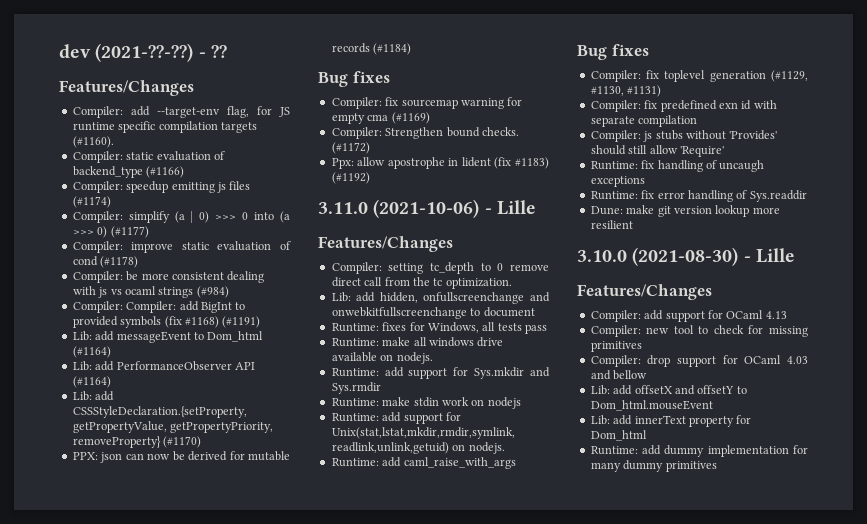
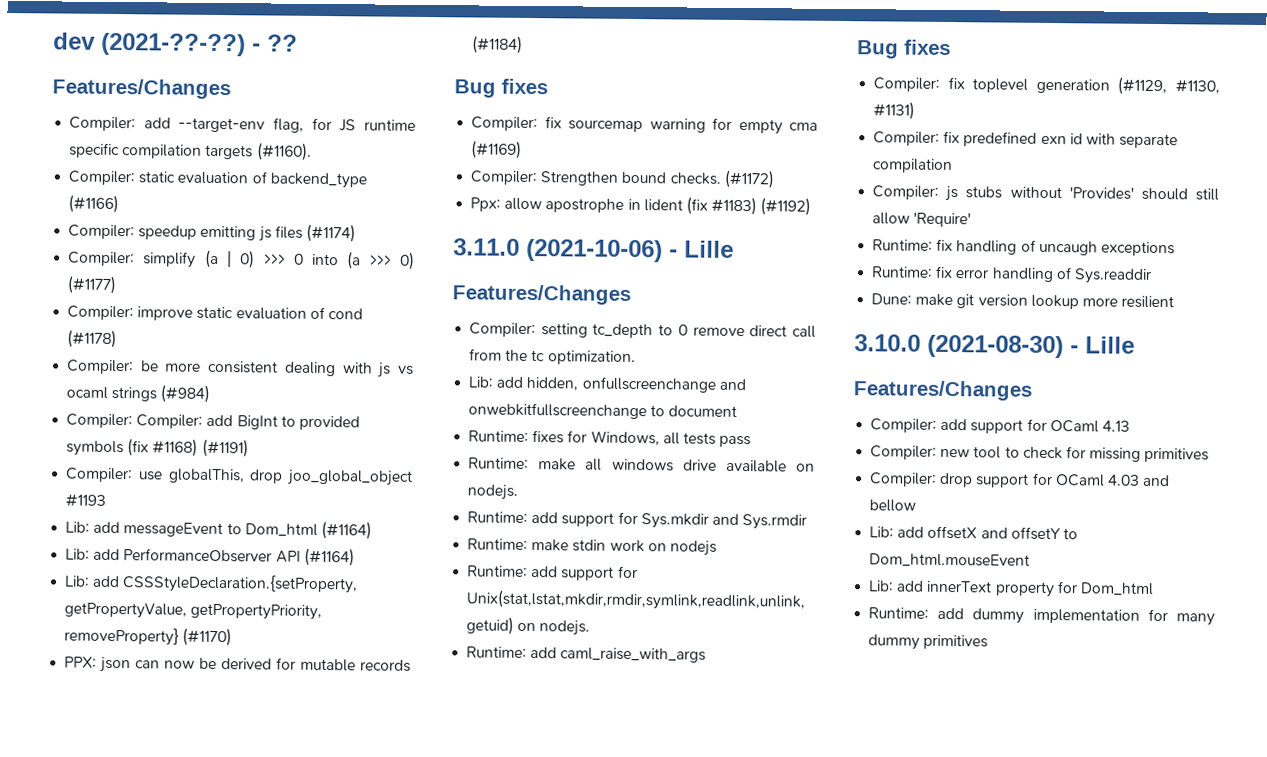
(261, 322) none -> [65,467,413,486] [65,493,107,507] // Compiler: use globalThis, drop joo_global_object #1193

